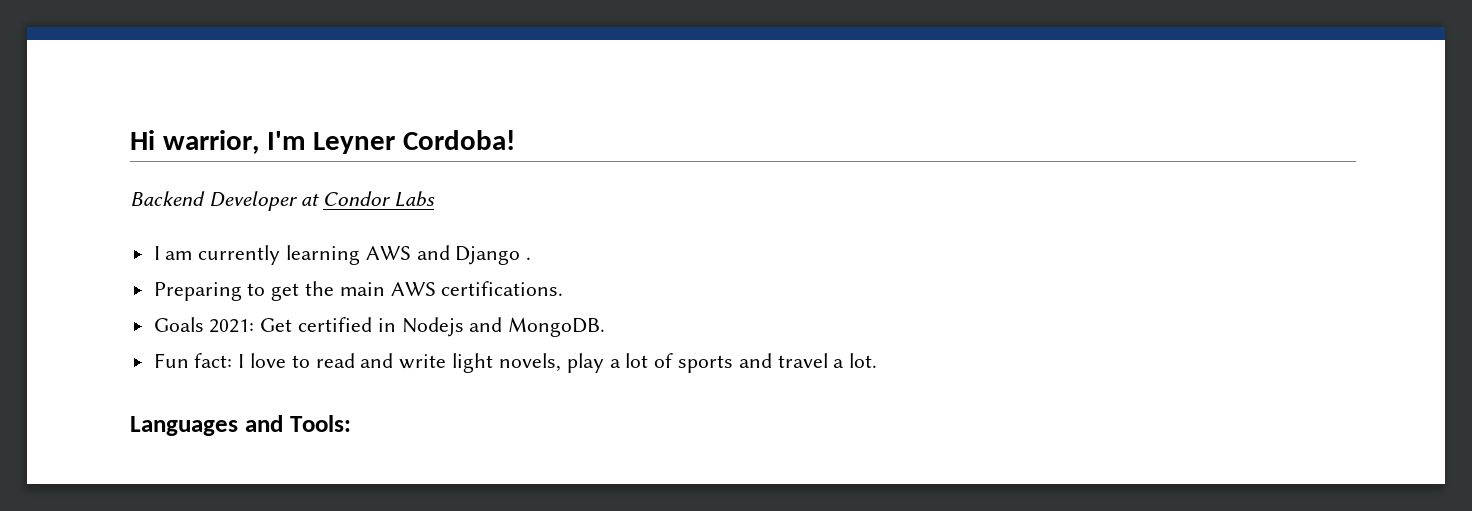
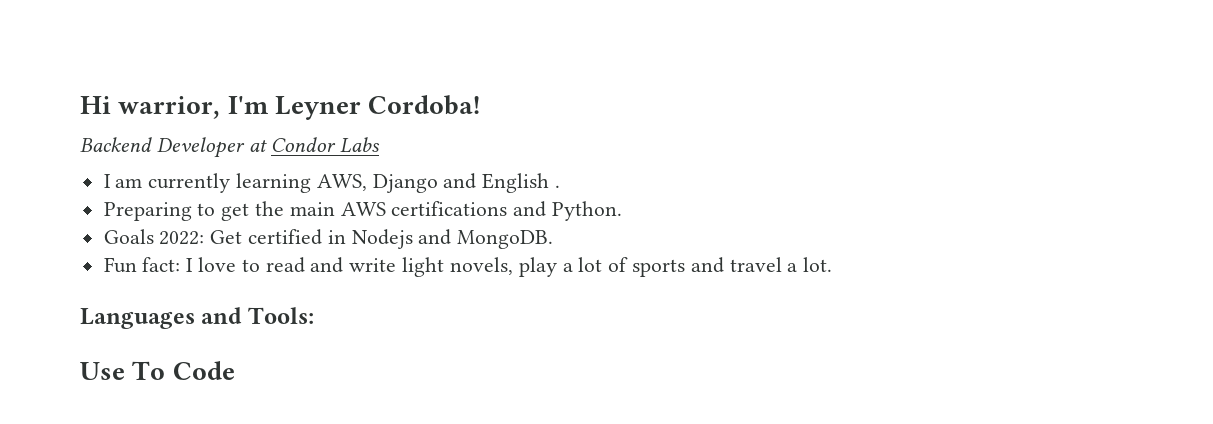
[365,245,521,265] AWS and Django -> [316,173,550,193] AWS, Django and English
[441,281,564,296] certifications. -> [391,201,623,221] certifications and Python.
[209,319,255,333] 2021: -> [159,231,205,245] 2022:
(351, 423) none -> [80,361,235,380] // Use To Code

